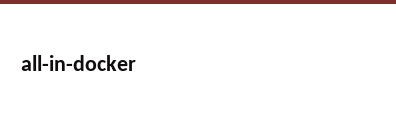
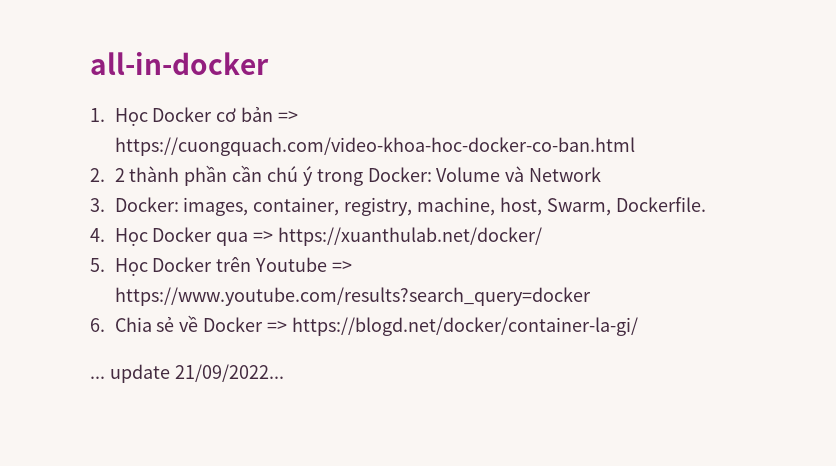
(136, 63) none -> [90,106,299,126] [114,137,635,156] [90,165,602,186] [90,197,706,216] [90,227,543,246] [90,257,353,276] [114,287,591,306] [90,315,638,336] [90,364,284,383] // 1. Học Docker cơ bản => https://cuongquach.com/video-khoa-hoc-docker-co-ban.html // 2. 2 thành phần cần chú ý trong Docker: Volume và Network // 3. Docker: images, container, registry, machine, host, Swarm, Dockerfile. // 4. Học Docker qua => https://xuanthulab.net/docker/ // 5. Học Docker trên Youtube => https://www.youtube.com/results?search_query=docker // 6. Chia sẻ về Docker => https://blogd.net/docker/container-la-gi/ // ... update 21/09/2022...

